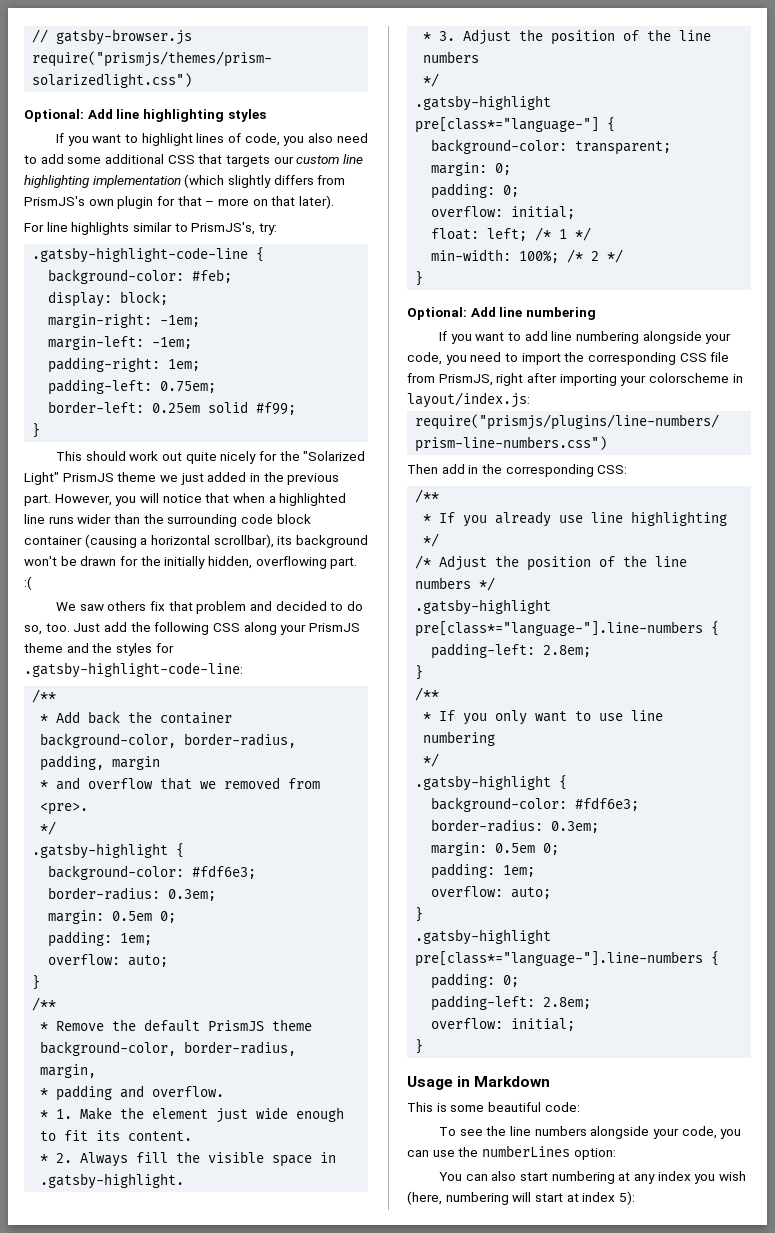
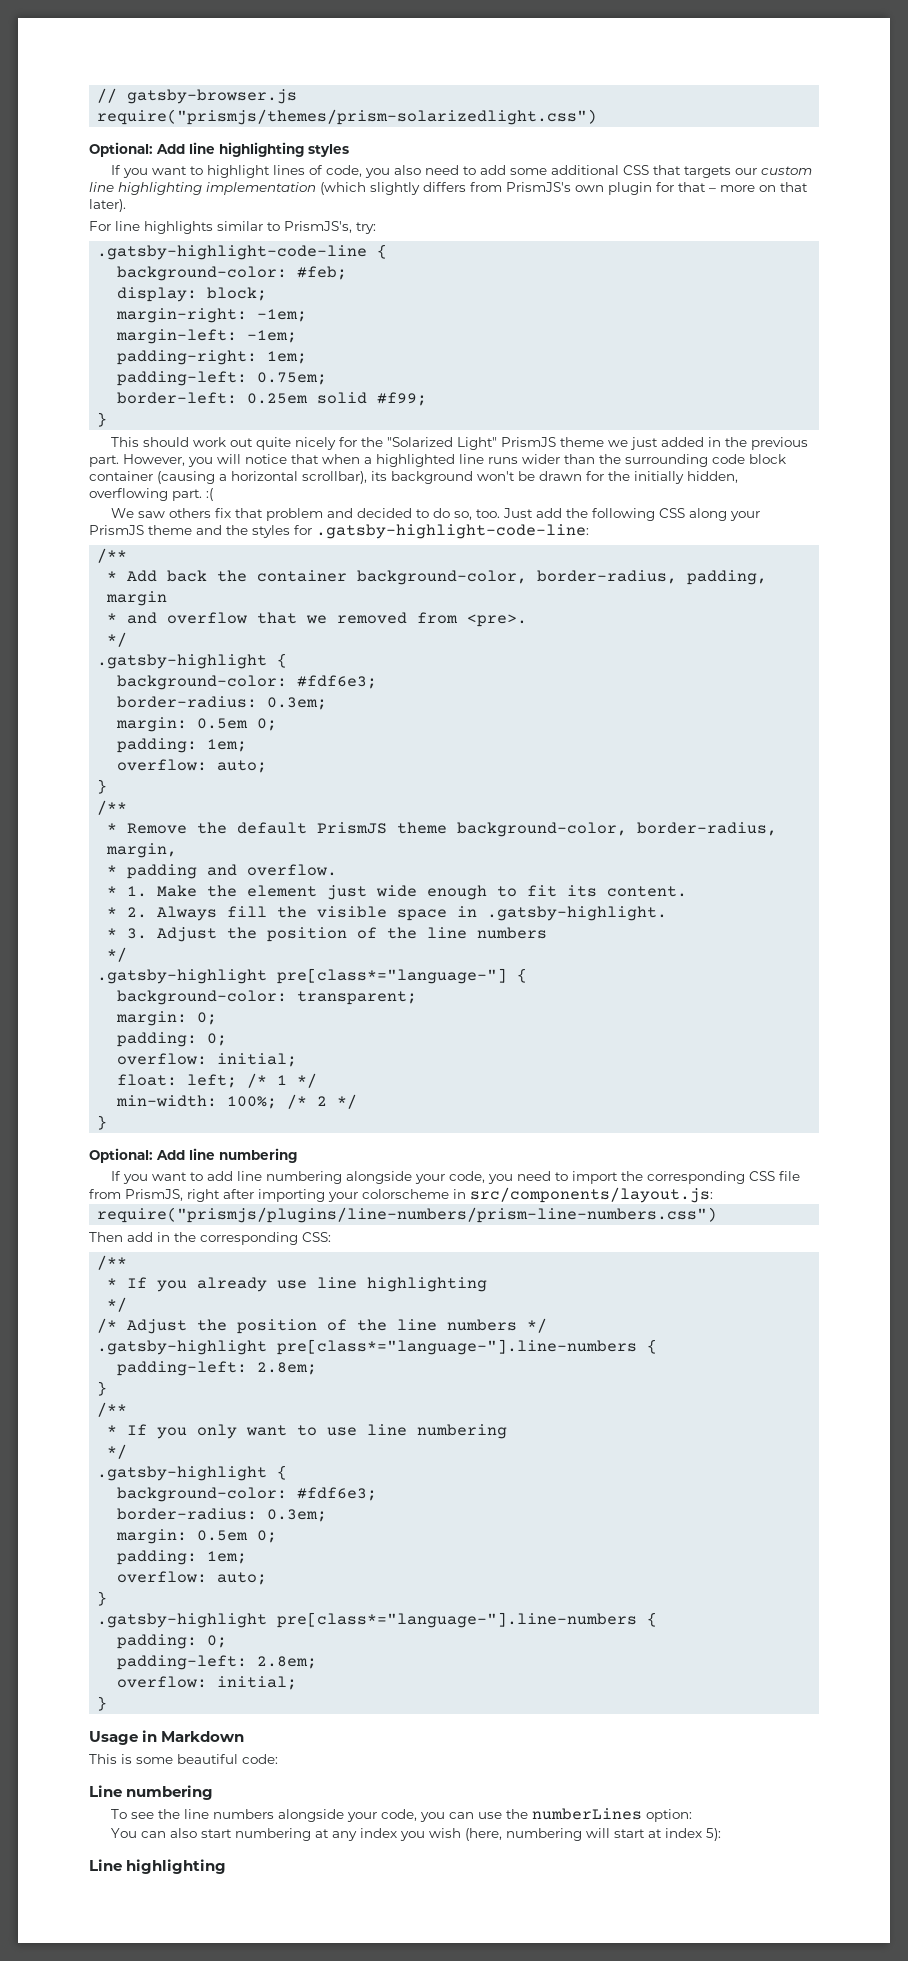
[407,392,530,408] layout/index.js: -> [470,1187,713,1203] src/components/layout.js:
(580, 1107) none -> [89,1785,214,1800] // Line numbering
(635, 1198) none -> [89,1859,227,1874] // Line highlighting

